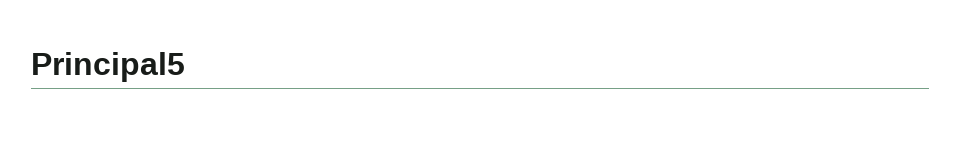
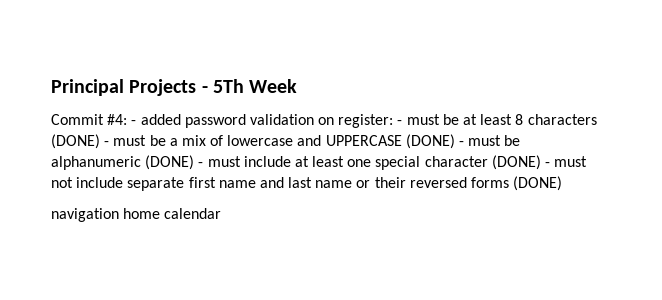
[31,52,185,82] Principal5 -> [51,79,298,96] [51,114,597,128] [51,134,521,149] [51,155,588,170] [51,176,563,191] [51,208,222,222] Principal Projects - 5Th Week // Commit #4: - added password validation on register: - must be at least 8 characters (DONE) - must be a mix of lowercase and UPPERCASE (DONE) - must be alphanumeric (DONE) - must include at least one special character (DONE) - must not include separate first name and last name or their reversed forms (DONE) // navigation home calendar

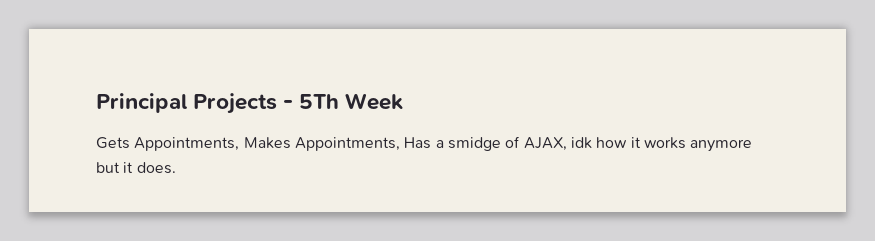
[51,114,597,128] [51,134,521,149] [51,155,588,170] [51,176,563,191] [51,208,222,222] Commit #4: - added password validation on register: - must be at least 8 characters (DONE) - must be a mix of lowercase and UPPERCASE (DONE) - must be alphanumeric (DONE) - must include at least one special character (DONE) - must not include separate first name and last name or their reversed forms (DONE) // navigation home calendar -> [96,136,753,152] [96,162,176,174] Gets Appointments, Makes Appointments, Has a smidge of AJAX, idk how it works anymore but it does.

